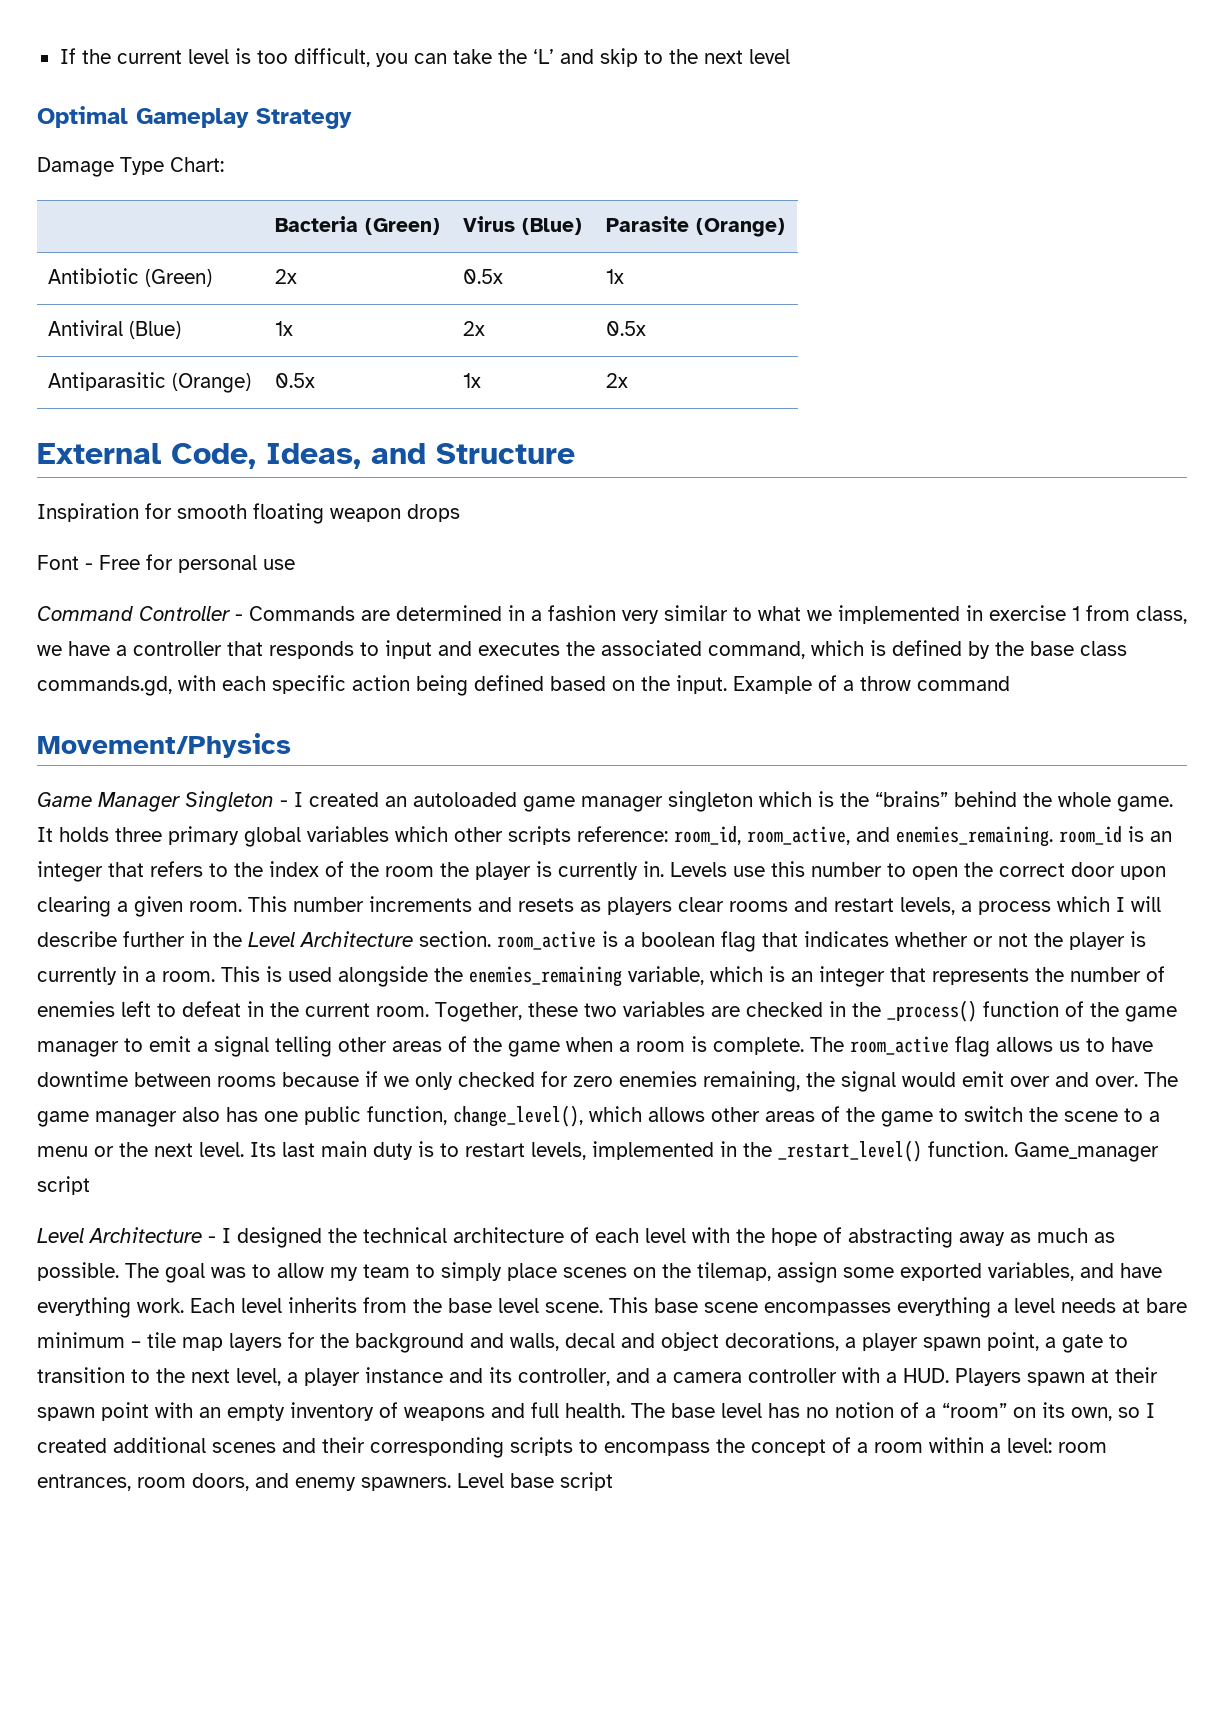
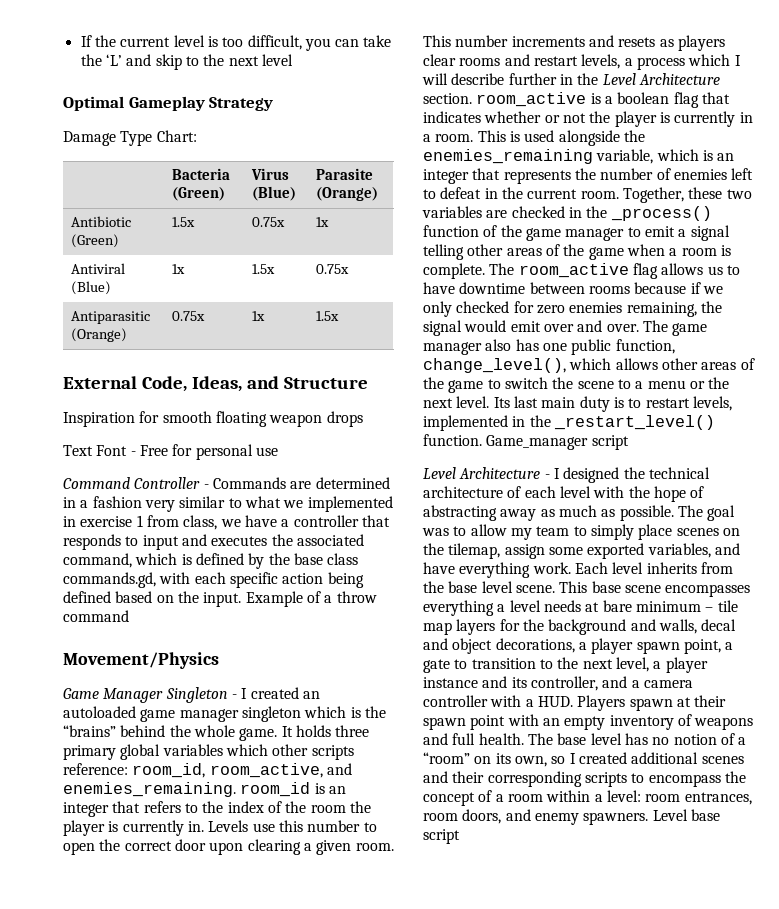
[275,269,298,284] [463,269,504,284] 2x | 0.5x -> [172,217,196,227] [252,217,286,227] 1.5x | 0.75x
[463,321,486,336] [606,321,647,336] 2x | 0.5x -> [252,264,276,274] [316,264,350,274] 1.5x | 0.75x
[275,373,316,388] [463,373,482,388] [606,373,629,388] 0.5x | 1x | 2x -> [172,311,206,321] [252,311,266,321] [316,311,340,321] 0.75x | 1x | 1.5x
(460, 513) none -> [63,445,93,456] Text

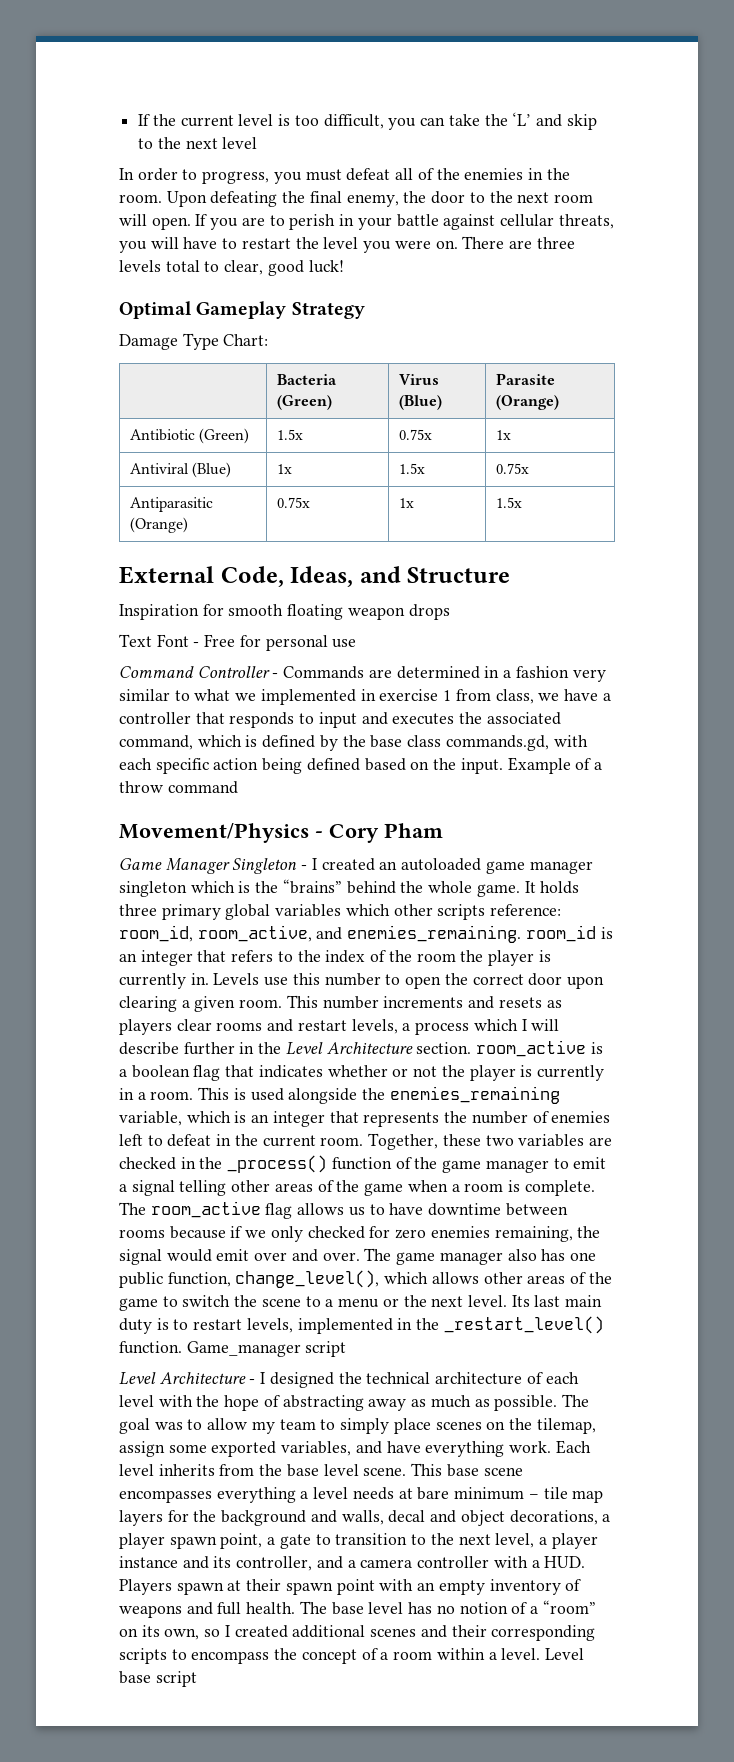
(293, 60) none -> [119,168,570,184] [119,191,593,207] [119,214,614,230] [119,236,575,253] [119,260,344,276] // In order to progress, you must defeat all of the enemies in the room. Upon defeating the final enemy, the door to the next room will open. If you are to perish in your battle against cellular threats, you will have to restart the level you were on. There are three levels total to clear, good luck!
(219, 660) none -> [315,823,443,843] - Cory Pham
[606,790,752,805] [423,809,649,825] level: room entrances, room doors, and enemy spawners. -> [501,1648,541,1660] level.

